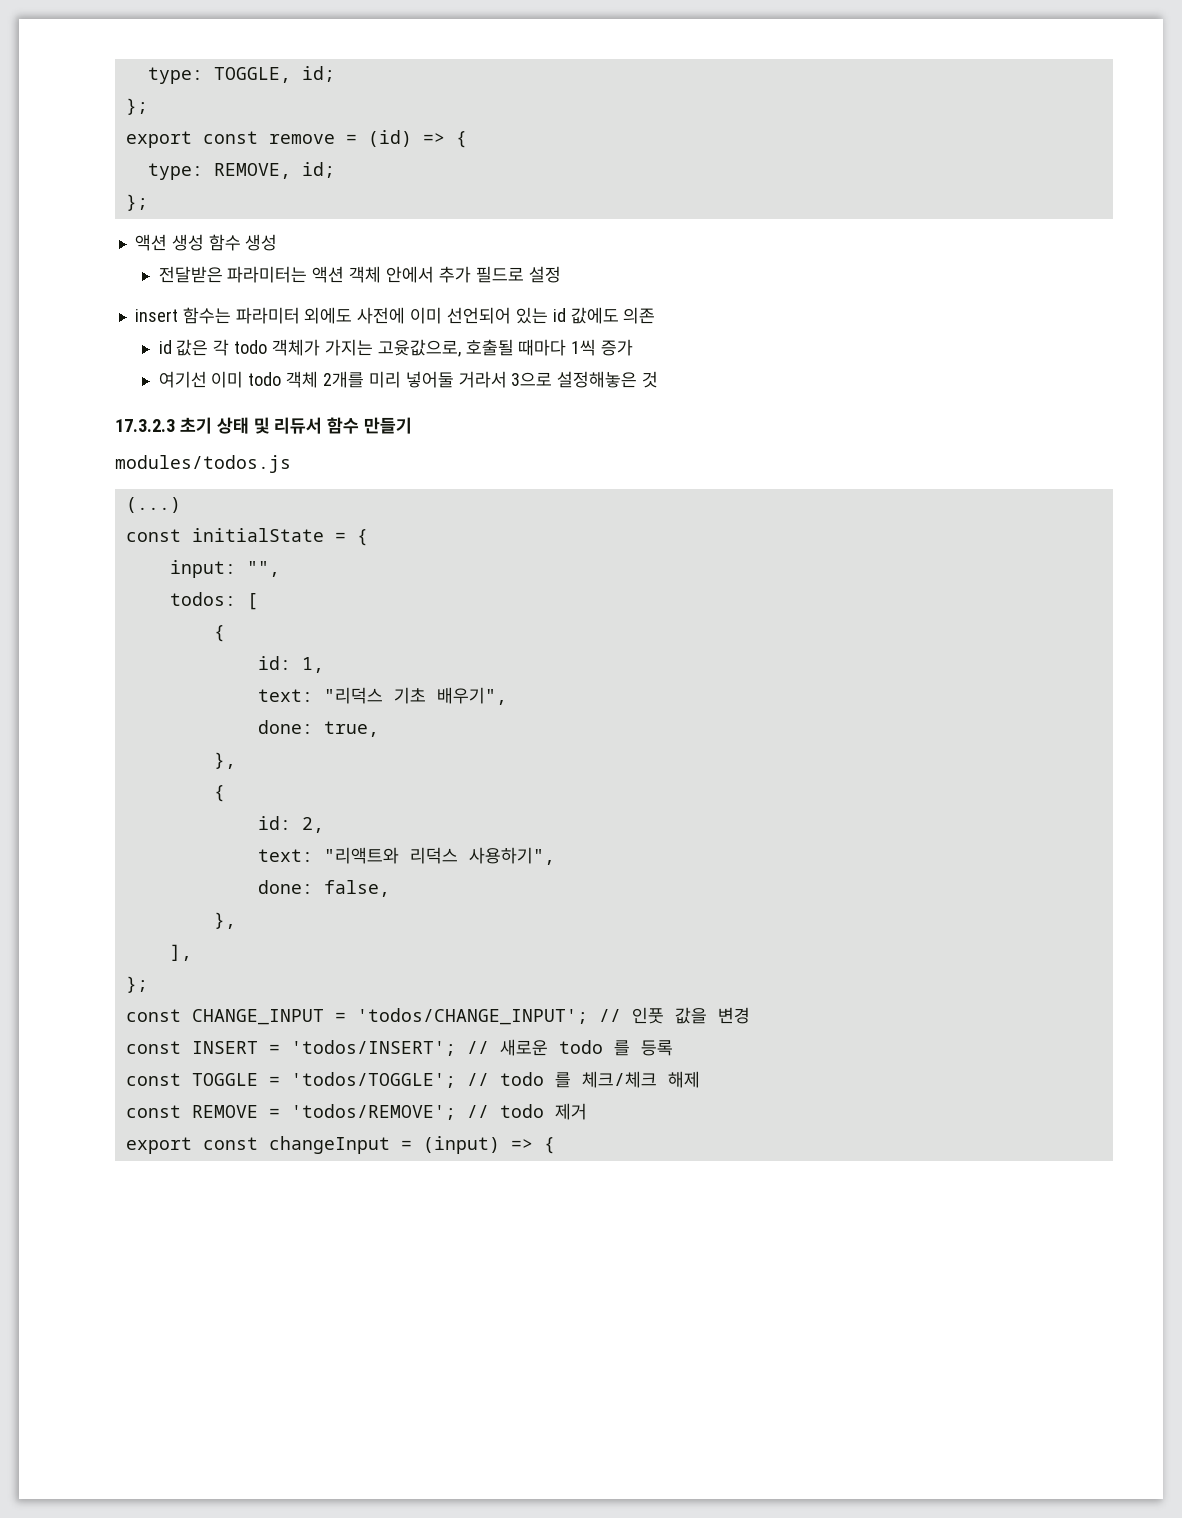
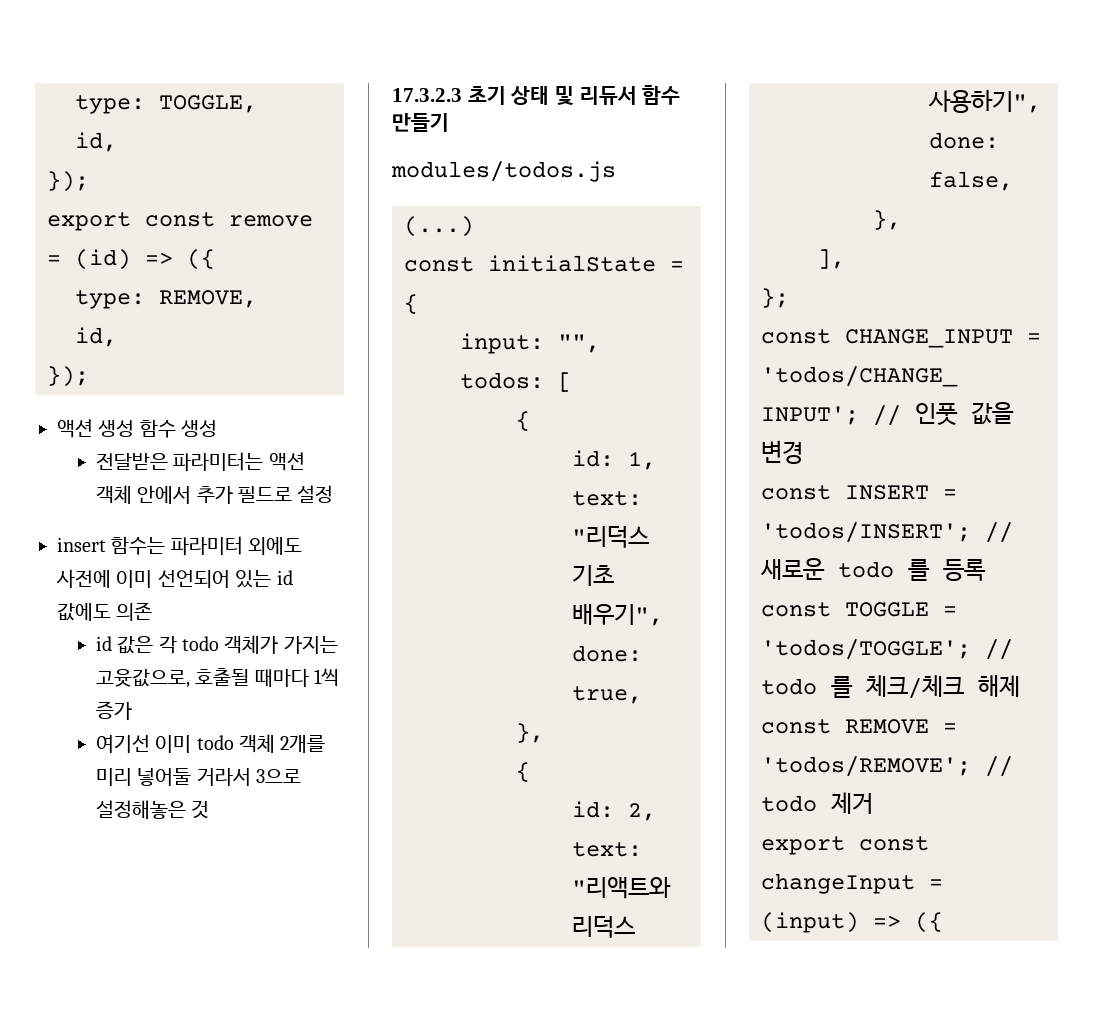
[301,66,335,82] [125,98,148,115] id; // }; -> [75,132,117,152] [47,171,89,192] // id, // });
[455,131,467,148] { -> [187,249,215,270] ({
[301,162,335,178] [125,194,148,211] id; // }; -> [75,327,117,347] [47,366,89,387] // id, // });
[543,1137,555,1154] { -> [915,912,943,933] ({

